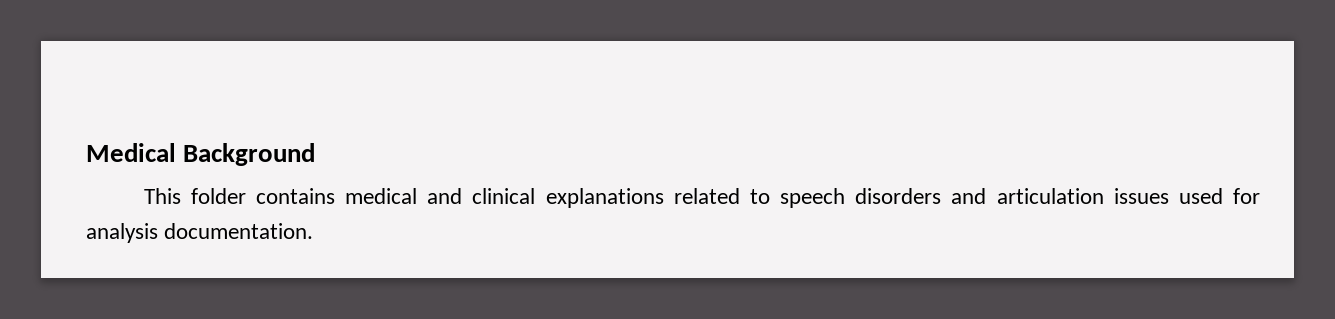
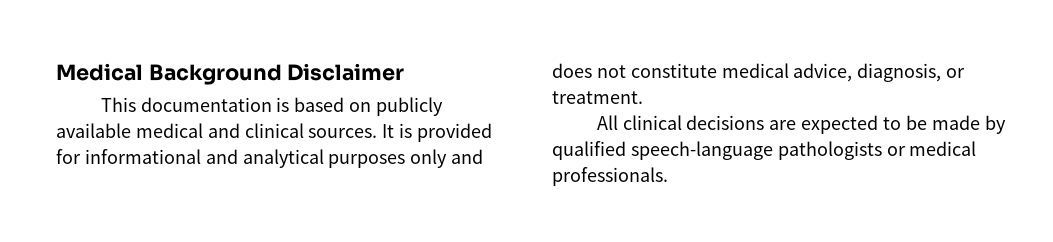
(316, 154) none -> [287,63,405,81] Disclaimer
[190,188,1261,208] [86,223,314,243] folder contains medical and clinical explanations related to speech disorders and articulation issues used for analysis documentation. -> [140,97,444,116] [56,123,493,142] [56,149,484,168] [552,63,966,82] [552,91,643,104] [596,115,1006,134] [552,141,977,160] [552,167,668,186] documentation is based on publicly available medical and clinical sources. It is provided for informational and analytical purposes only and does not constitute medical advice, diagnosis, or treatment. // All clinical decisions are expected to be made by qualified speech-language pathologists or medical professionals.

